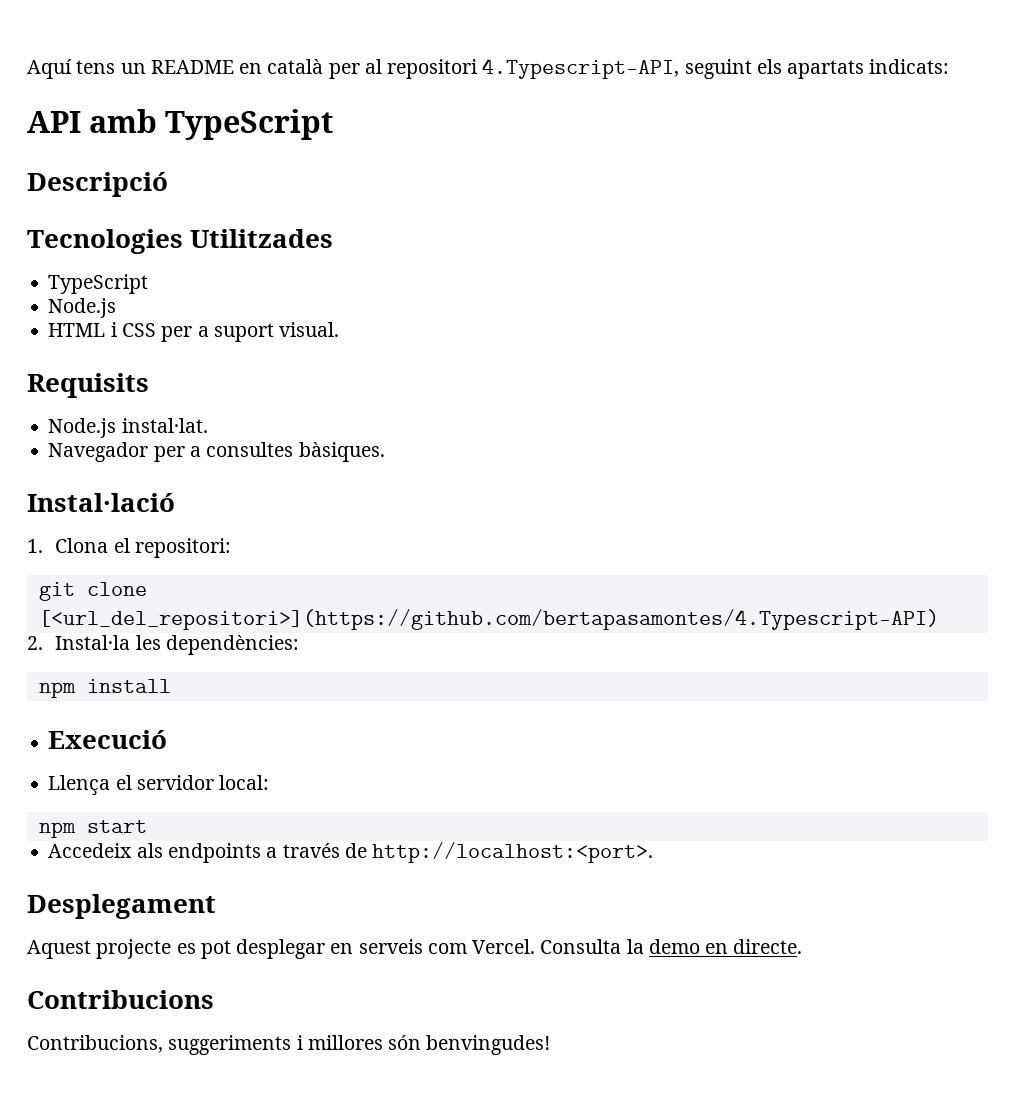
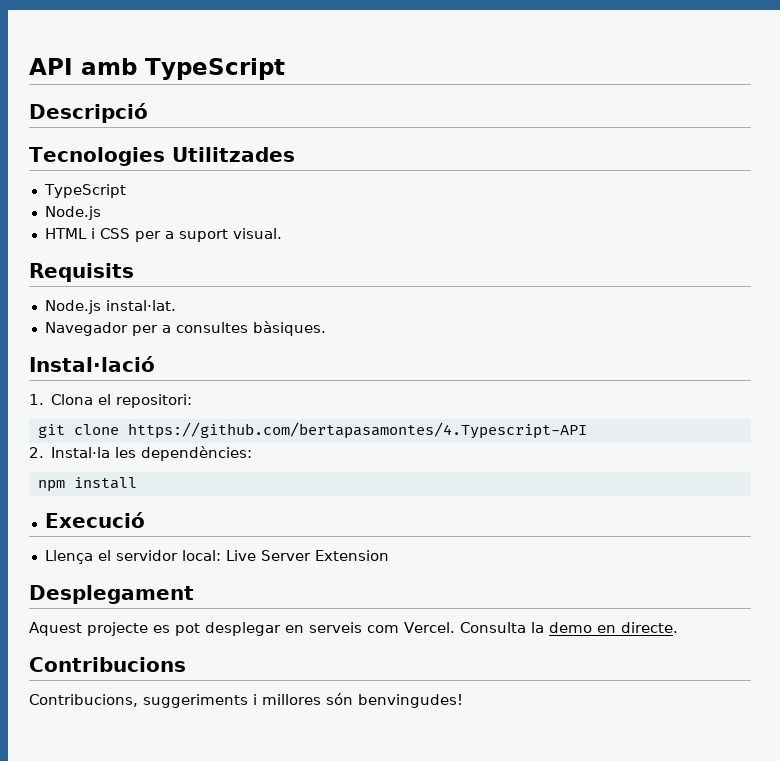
[27,58,950,79] Aquí tens un README en català per al repositori 4.Typescript-API, seguint els apartats indicats: // -> (29, 66) none
[38,609,939,630] [<url_del_repositori>](https://github.com/bertapasamontes/4.Typescript-API) -> [127,422,587,439] https://github.com/bertapasamontes/4.Typescript-API
[38,820,147,838] [48,842,654,863] // npm start // Accedeix als endpoints a través de http://localhost:<port>. -> [225,550,389,561] Live Server Extension

